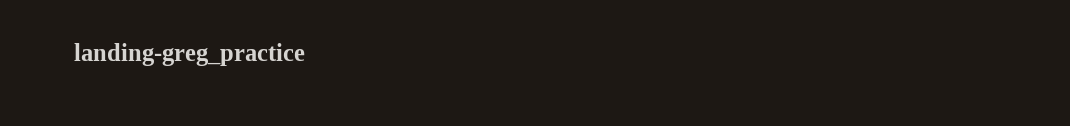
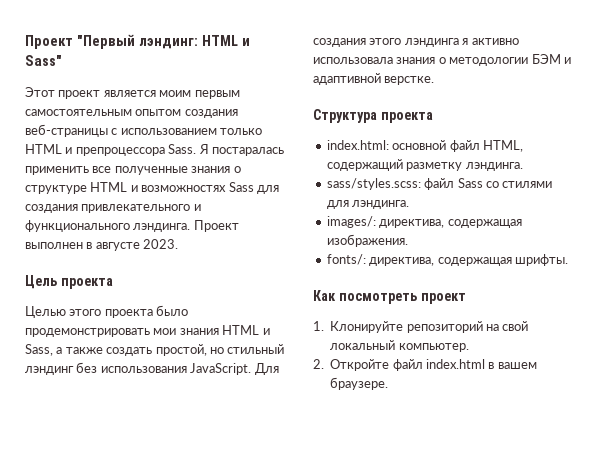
[74,43,305,66] landing-greg_practice -> [25,34,250,49] [25,55,62,66] [25,87,240,99] [25,109,238,118] [25,124,263,137] [25,144,284,156] [25,166,241,175] [25,182,279,194] [25,204,201,213] [25,220,239,232] [25,239,179,251] [25,275,113,289] [25,305,189,318] [25,325,270,337] [25,344,285,356] [25,362,279,375] [313,38,519,47] [313,54,571,66] [313,73,435,85] [313,109,433,123] [326,140,523,152] [326,159,523,171] [326,178,553,190] [326,200,410,209] [326,216,522,228] [326,234,408,247] [326,254,568,266] [313,290,466,304] [313,321,529,333] [330,340,469,352] [313,359,537,371] [330,377,389,390] Проект "Первый лэндинг: HTML и Sass" // Этот проект является моим первым самостоятельным опытом создания веб-страницы с использованием только HTML и препроцессора Sass. Я постаралась применить все полученные знания о структуре HTML и возможностях Sass для создания привлекательного и функционального лэндинга. Проект выполнен в августе 2023. // Цель проекта // Целью этого проекта было продемонстрировать мои знания HTML и Sass, а также создать простой, но стильный лэндинг без использования JavaScript. Для создания этого лэндинга я активно использовала знания о методологии БЭМ и адаптивной верстке. // Структура проекта // index.html: основной файл HTML, содержащий разметку лэндинга. // sass/styles.scss: файл Sass со стилями для лэндинга. // images/: директива, содержащая изображения. // fonts/: директива, содержащая шрифты. // Как посмотреть проект // 1. Клонируйте репозиторий на свой локальный компьютер. // 2. Откройте файл index.html в вашем браузере.

